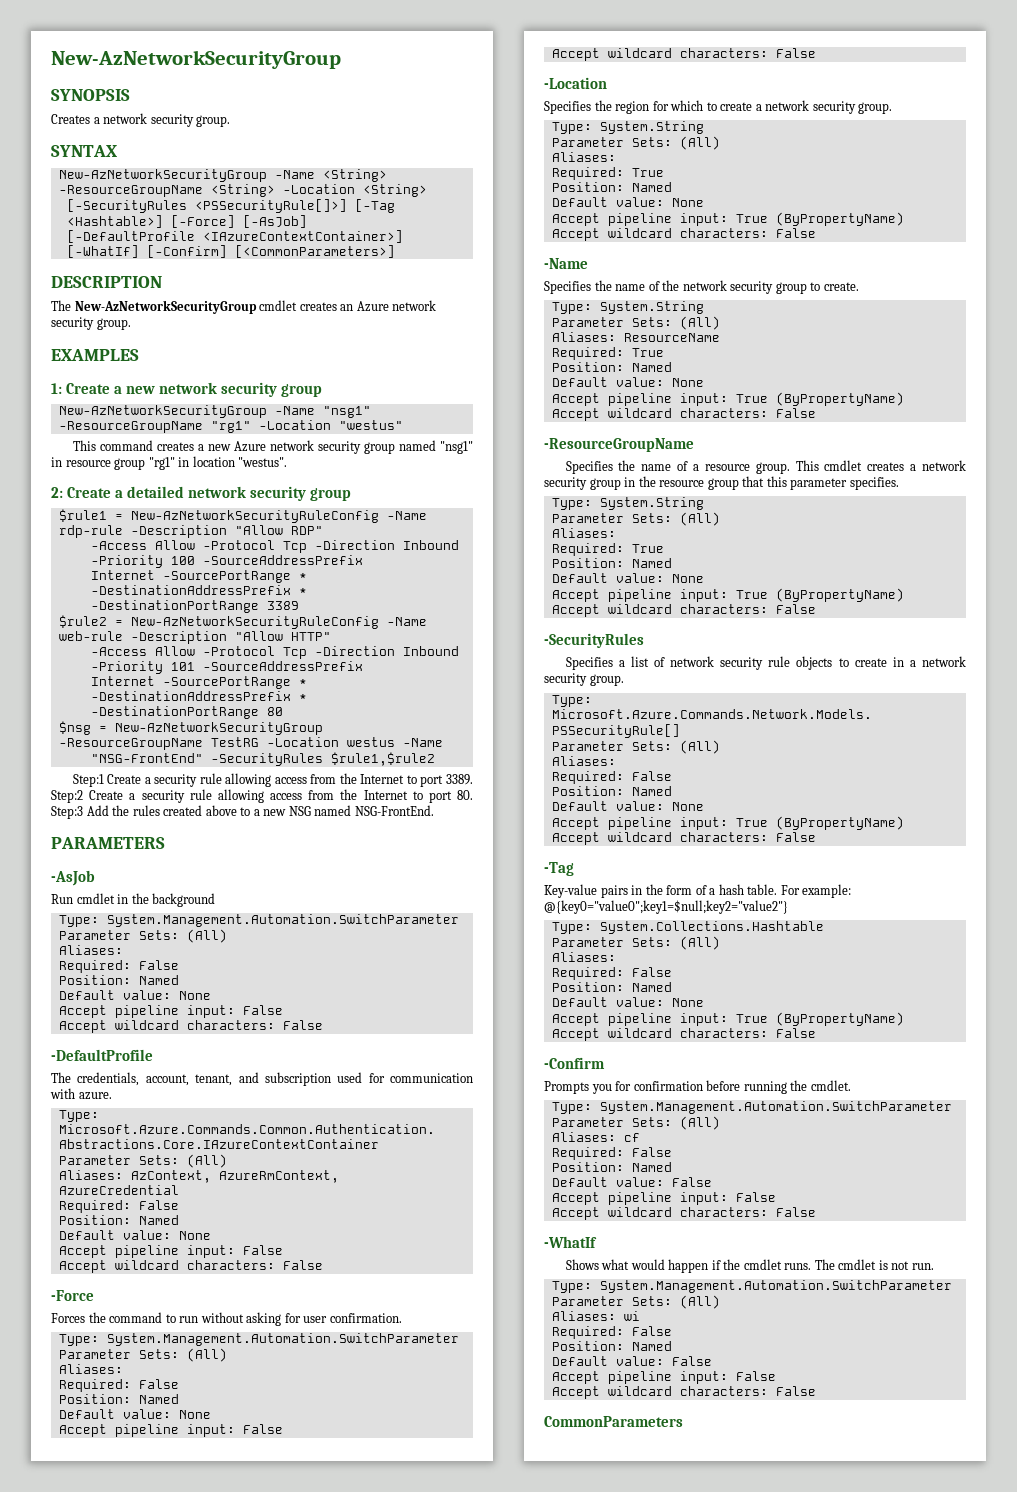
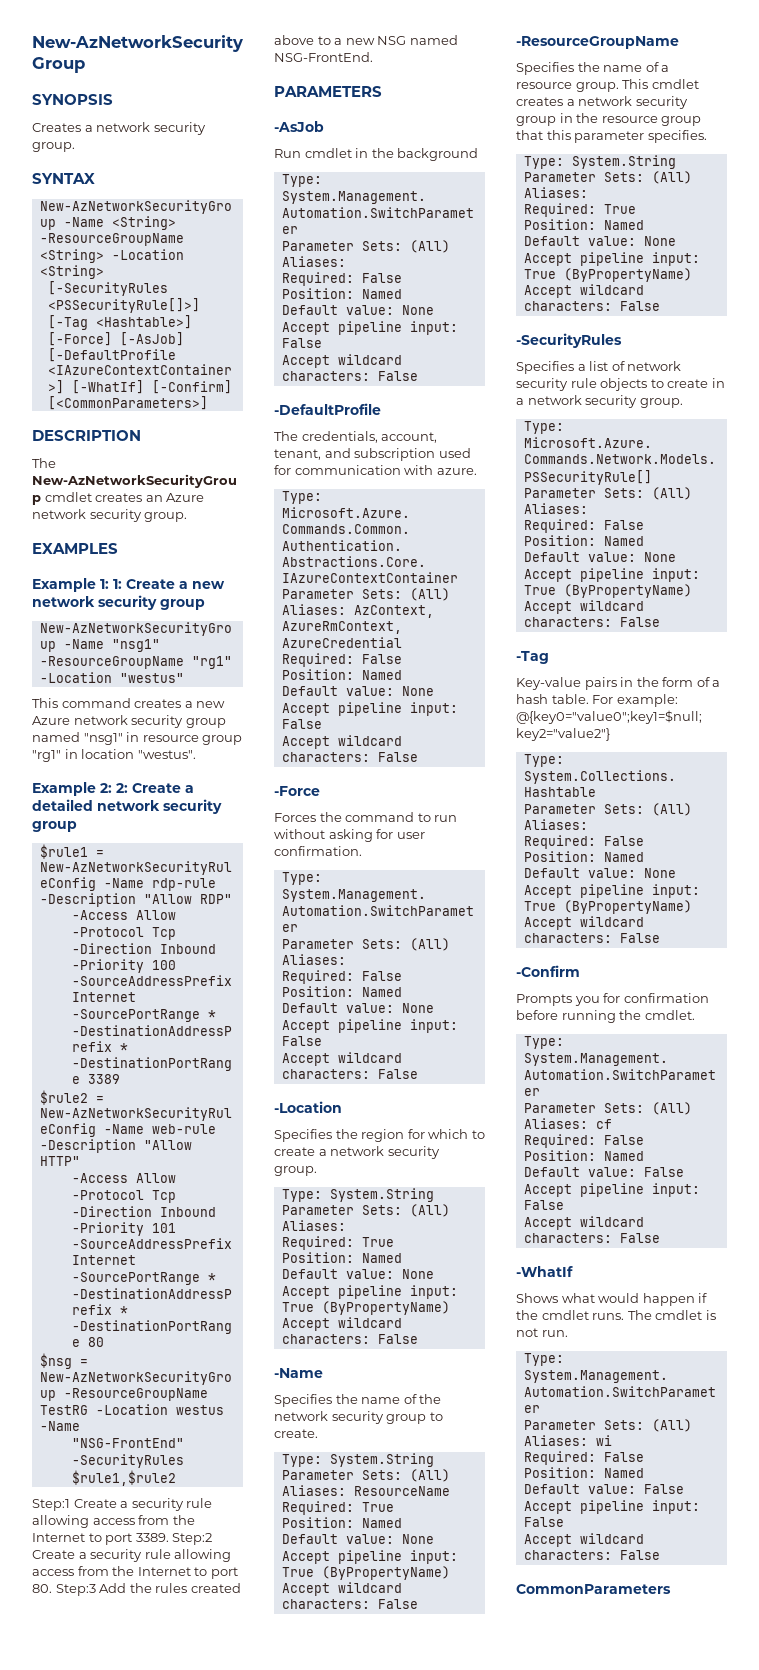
(139, 355) none -> [32,578,109,592] Example 1:
(288, 462) none -> [32,782,112,796] Example 2:

